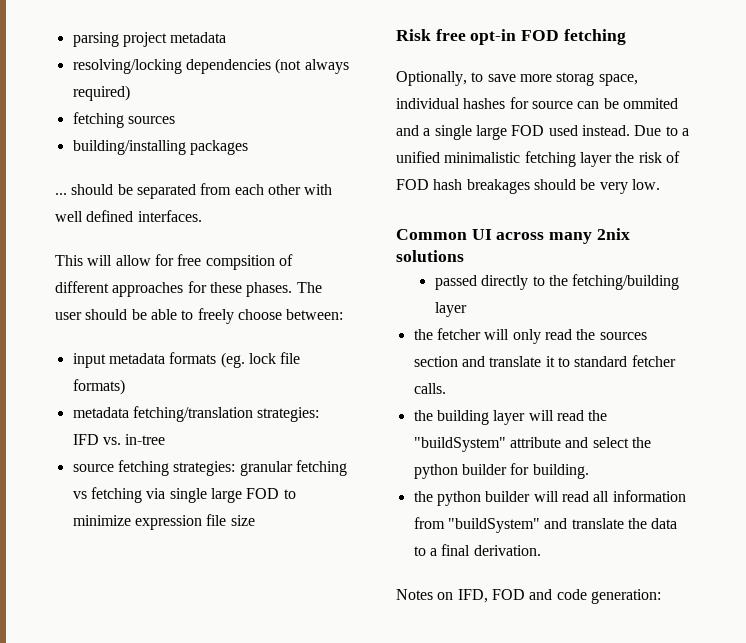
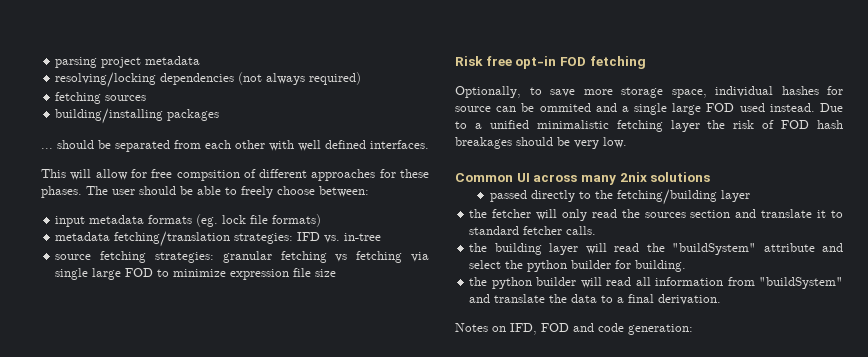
[556,72,595,86] storag -> [621,87,663,98] storage

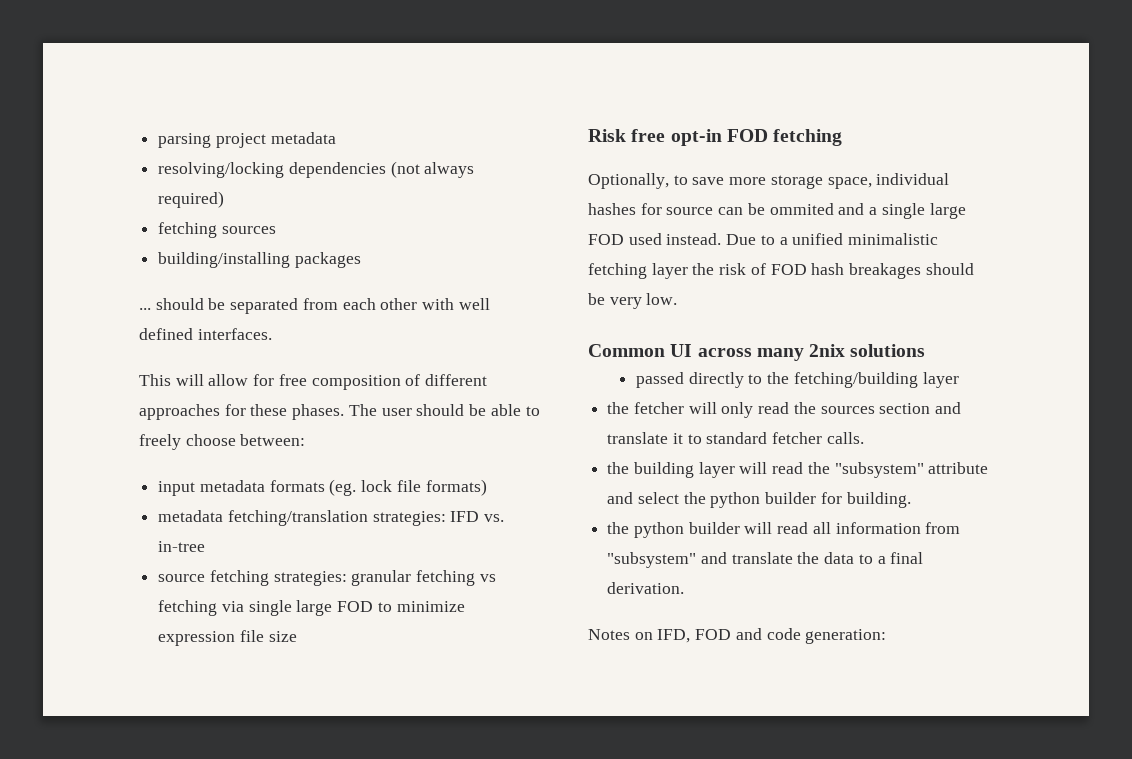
[176,170,240,181] compsition -> [311,375,401,390] composition
[672,243,757,255] "buildSystem" -> [834,462,924,478] "subsystem"
[759,277,843,289] "buildSystem" -> [607,552,697,568] "subsystem"

